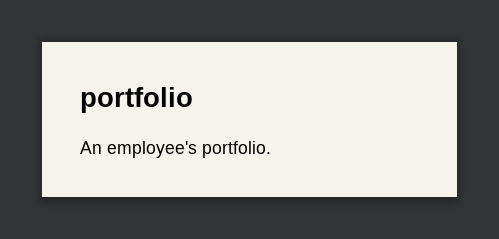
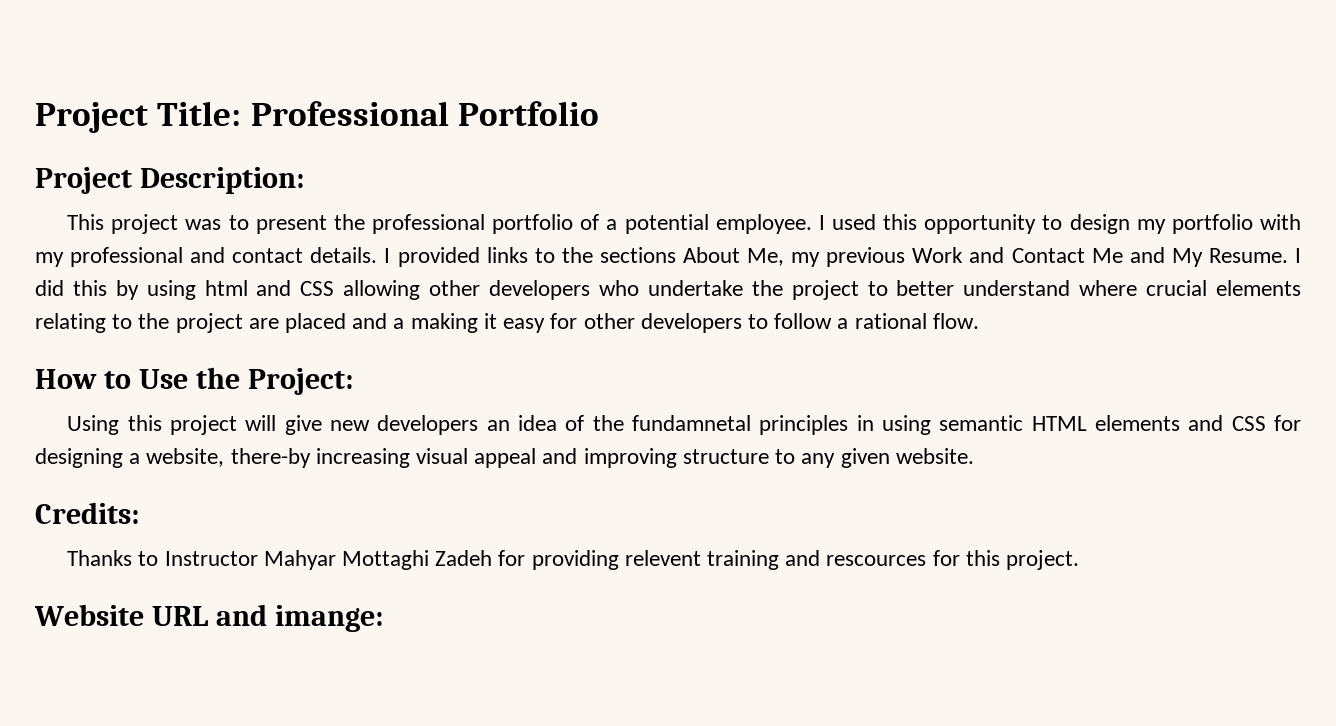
[80,87,193,113] [80,141,271,158] portfolio // An employee's portfolio. -> [35,101,599,133] [35,167,304,194] [67,214,1301,234] [35,247,1301,267] [35,280,1302,300] [35,313,979,333] [35,367,353,395] [67,415,1302,435] [35,448,974,468] [35,502,139,524] [67,550,1080,570] [34,604,383,632] Project Title: Professional Portfolio // Project Description: // This project was to present the professional portfolio of a potential employee. I used this opportunity to design my portfolio with my professional and contact details. I provided links to the sections About Me, my previous Work and Contact Me and My Resume. I did this by using html and CSS allowing other developers who undertake the project to better understand where crucial elements relating to the project are placed and a making it easy for other developers to follow a rational flow. // How to Use the Project: // Using this project will give new developers an idea of the fundamnetal principles in using semantic HTML elements and CSS for designing a website, there-by increasing visual appeal and improving structure to any given website. // Credits: // Thanks to Instructor Mahyar Mottaghi Zadeh for providing relevent training and rescources for this project. // Website URL and imange:

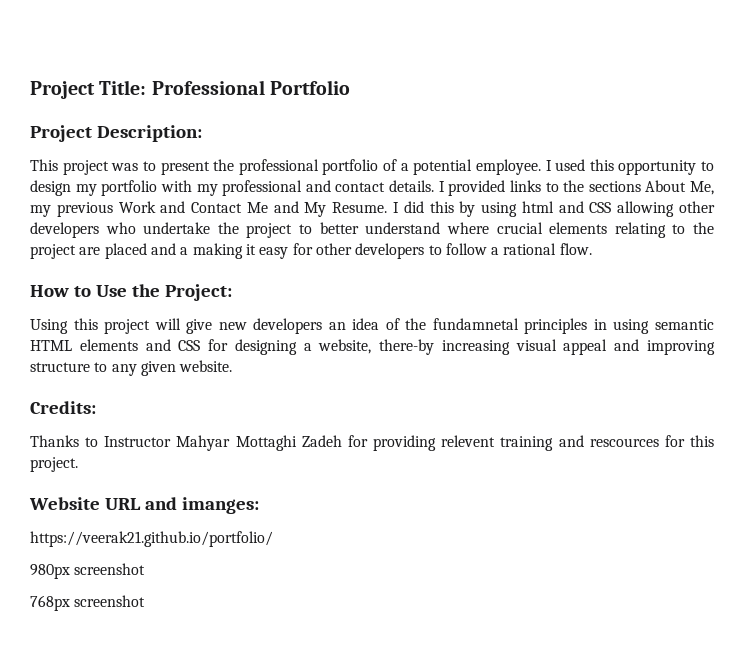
[274,605,383,632] imange: -> [181,497,259,514] [30,531,273,547] [30,563,146,579] [30,595,146,611] imanges: // https://veerak21.github.io/portfolio/ // 980px screenshot // 768px screenshot

